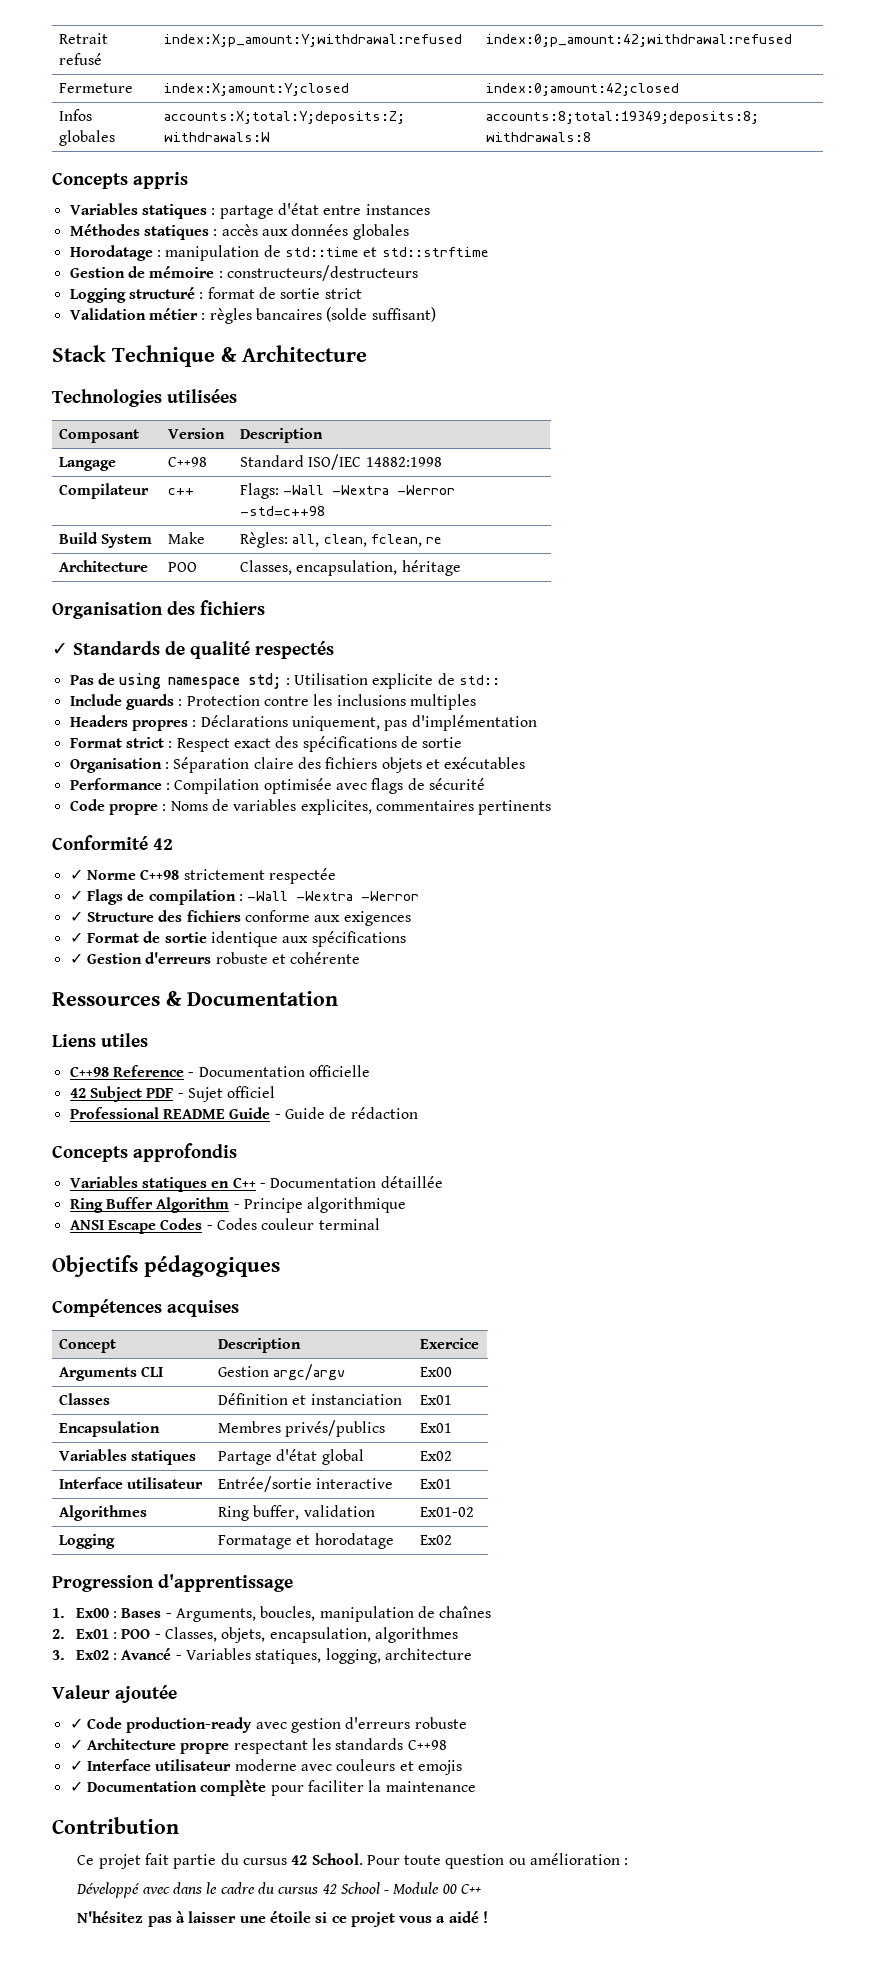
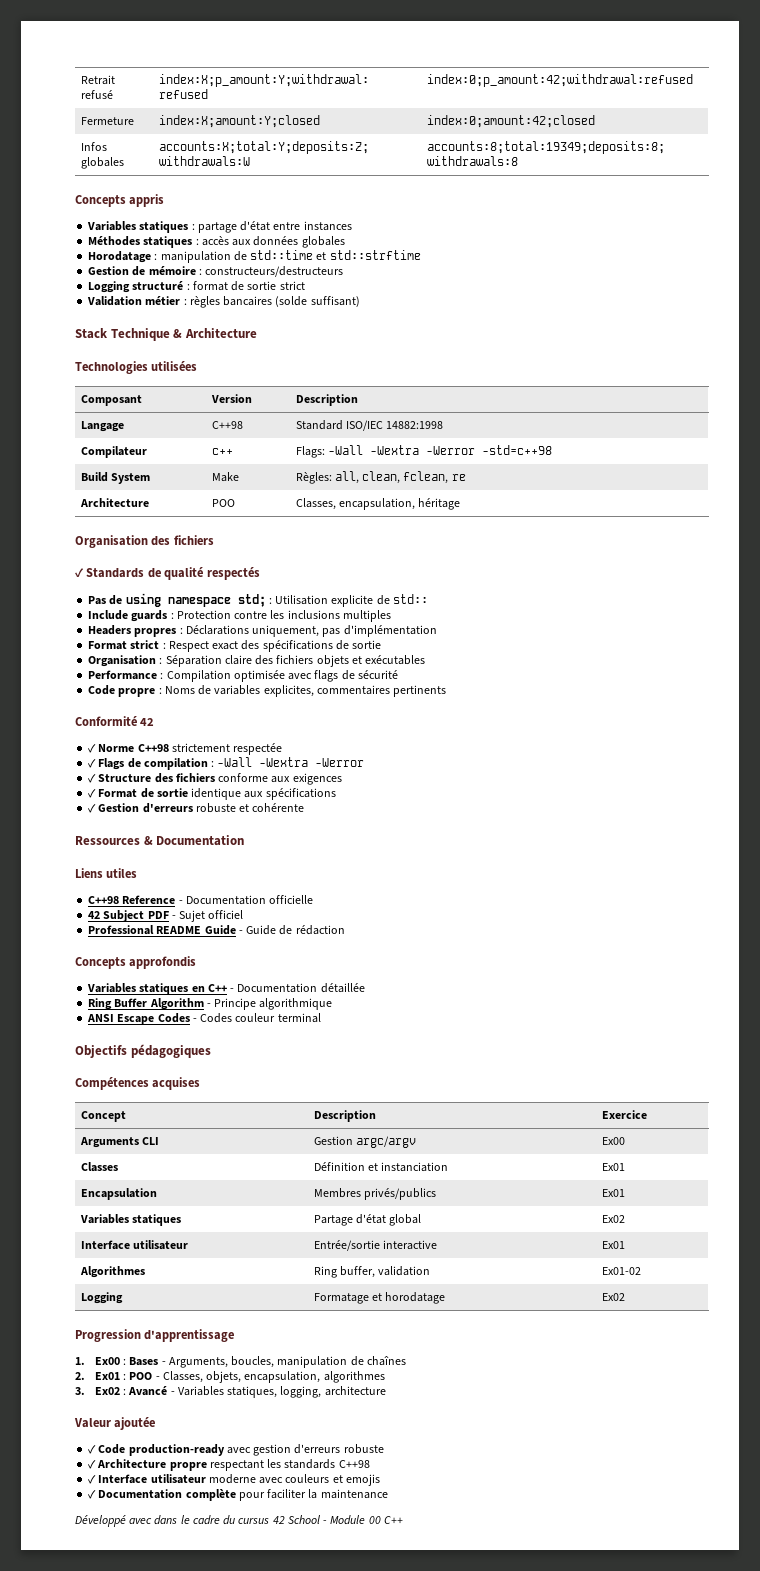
[52,1817,179,1834] [77,1853,629,1869] // Contribution // Ce projet fait partie du cursus 42 School. Pour toute question ou amélioration : -> (388, 1494) none
[77,1911,489,1927] // N'hésitez pas à laisser une étoile si ce projet vous a aidé ! -> (403, 1520) none

